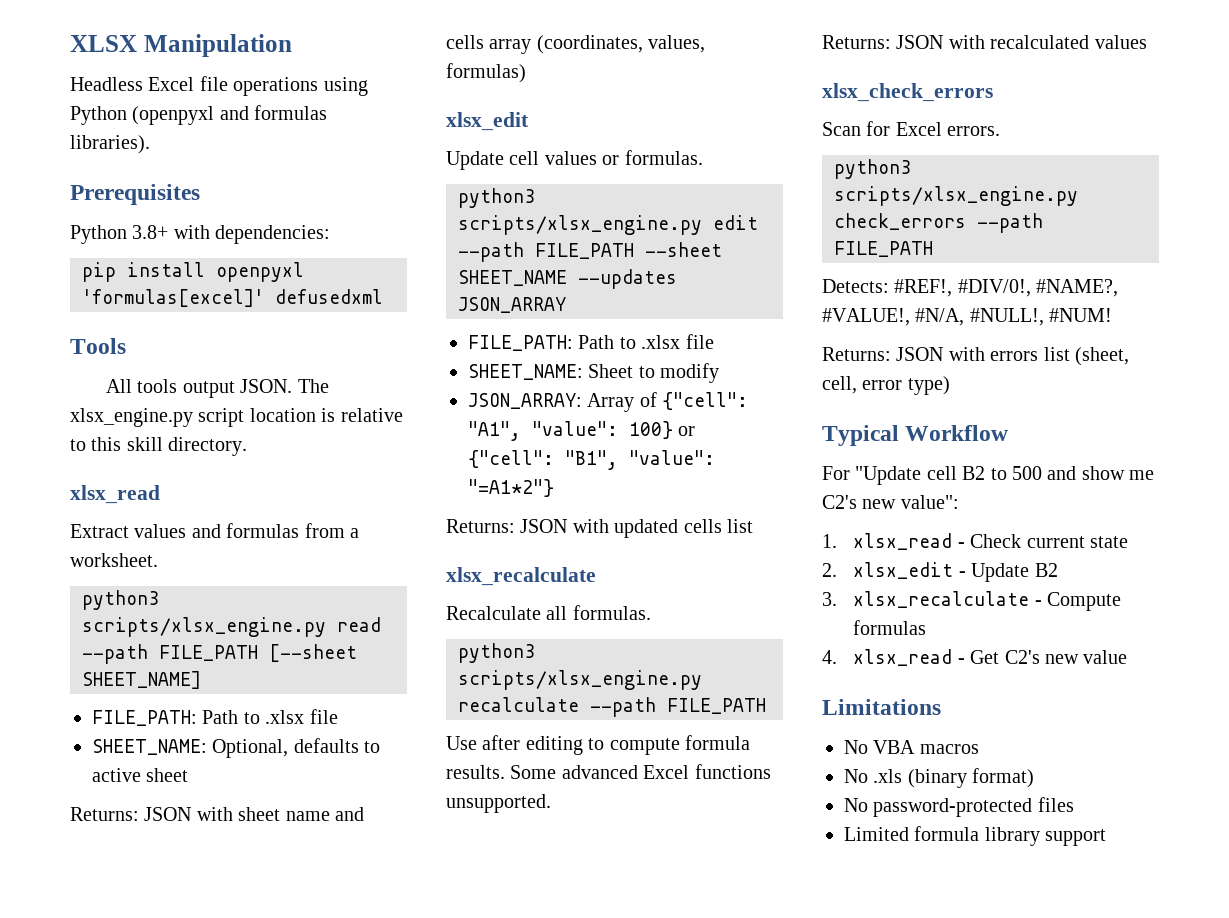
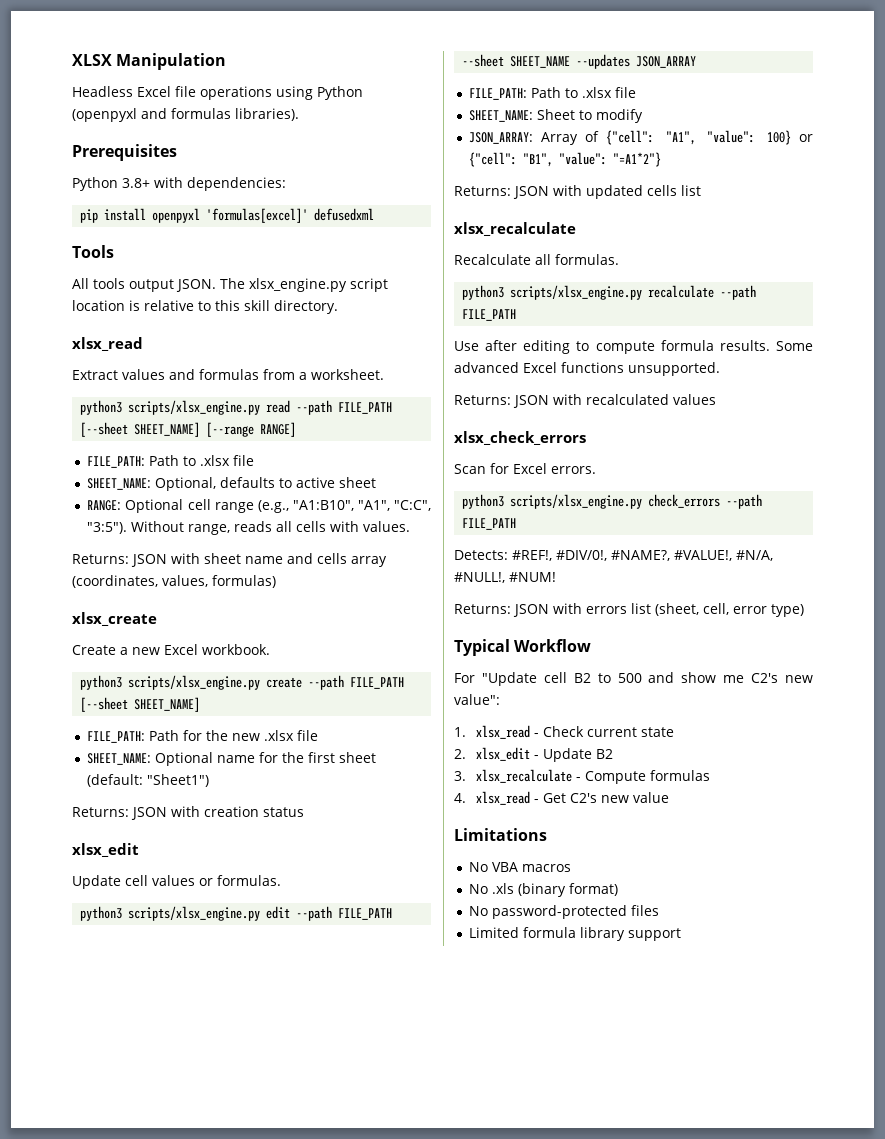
(201, 680) none -> [206,422,297,437] [--range RANGE]
(189, 775) none -> [87,499,431,513] [87,521,411,535] // RANGE: Optional cell range (e.g., "A1:B10", "A1", "C:C", "3:5"). Without range, reads all cells with values.
(526, 73) none -> [72,612,157,626] [72,644,270,655] [80,675,405,690] [80,697,201,712] [87,730,319,743] [87,752,377,766] [87,774,210,787] [72,806,304,820] // xlsx_create // Create a new Excel workbook. // python3 scripts/xlsx_engine.py create --path FILE_PATH [--sheet SHEET_NAME] // FILE_PATH: Path for the new .xlsx file // SHEET_NAME: Optional name for the first sheet (default: "Sheet1") // Returns: JSON with creation status

